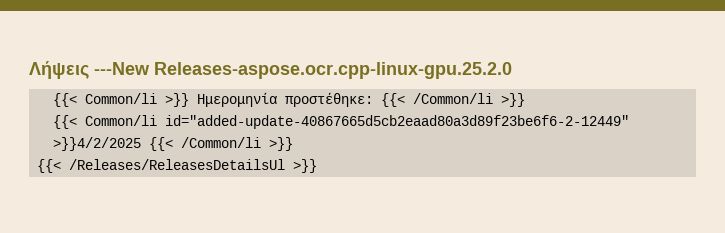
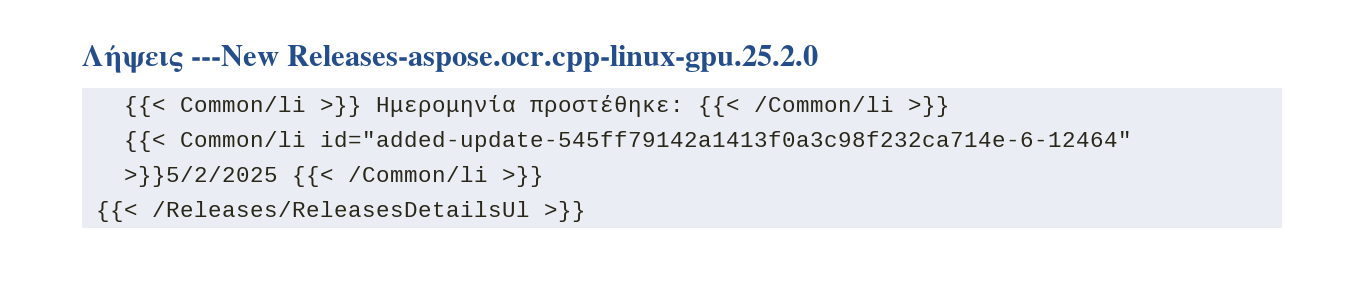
[165,115,630,129] [53,137,142,151] id="added-update-40867665d5cb2eaad80a3d89f23be6f6-2-12449" >}}4/2/2025 -> [319,131,1132,152] [123,166,278,187] id="added-update-545ff79142a1413f0a3c98f232ca714e-6-12464" >}}5/2/2025

